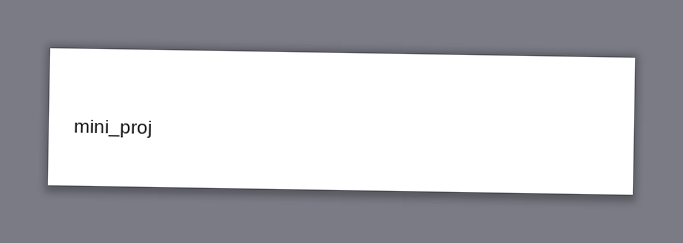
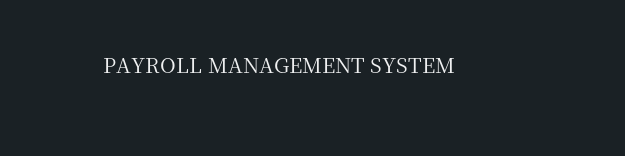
[73,119,152,138] mini_proj -> [103,58,456,73] PAYROLL MANAGEMENT SYSTEM

